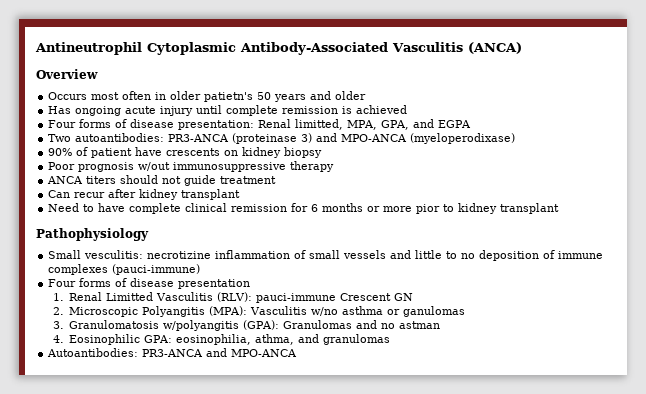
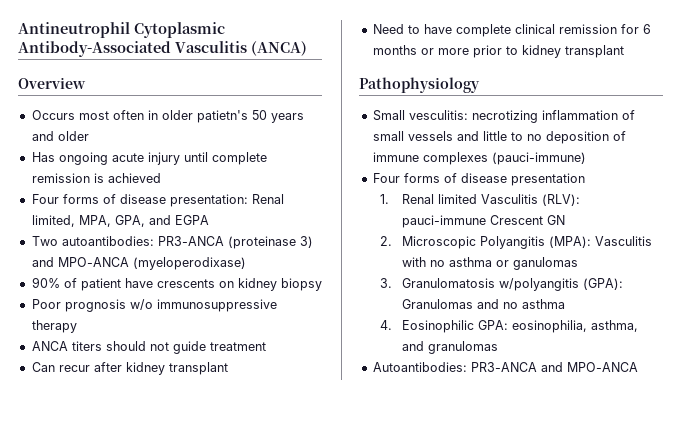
[295,119,344,130] limitted, -> [31,215,75,227] limited,
[138,162,171,171] w/out -> [129,299,153,310] w/o
[416,204,441,214] pior -> [472,45,502,58] prior
[147,251,212,259] necrotizine -> [471,110,538,123] necrotizing
[106,292,154,301] Limitted -> [437,194,477,204] limited
[311,307,339,316] w/no -> [401,257,445,267] with no
[399,321,441,329] astman -> [521,299,565,309] asthma
[255,334,295,345] athma, -> [590,320,638,332] asthma,

